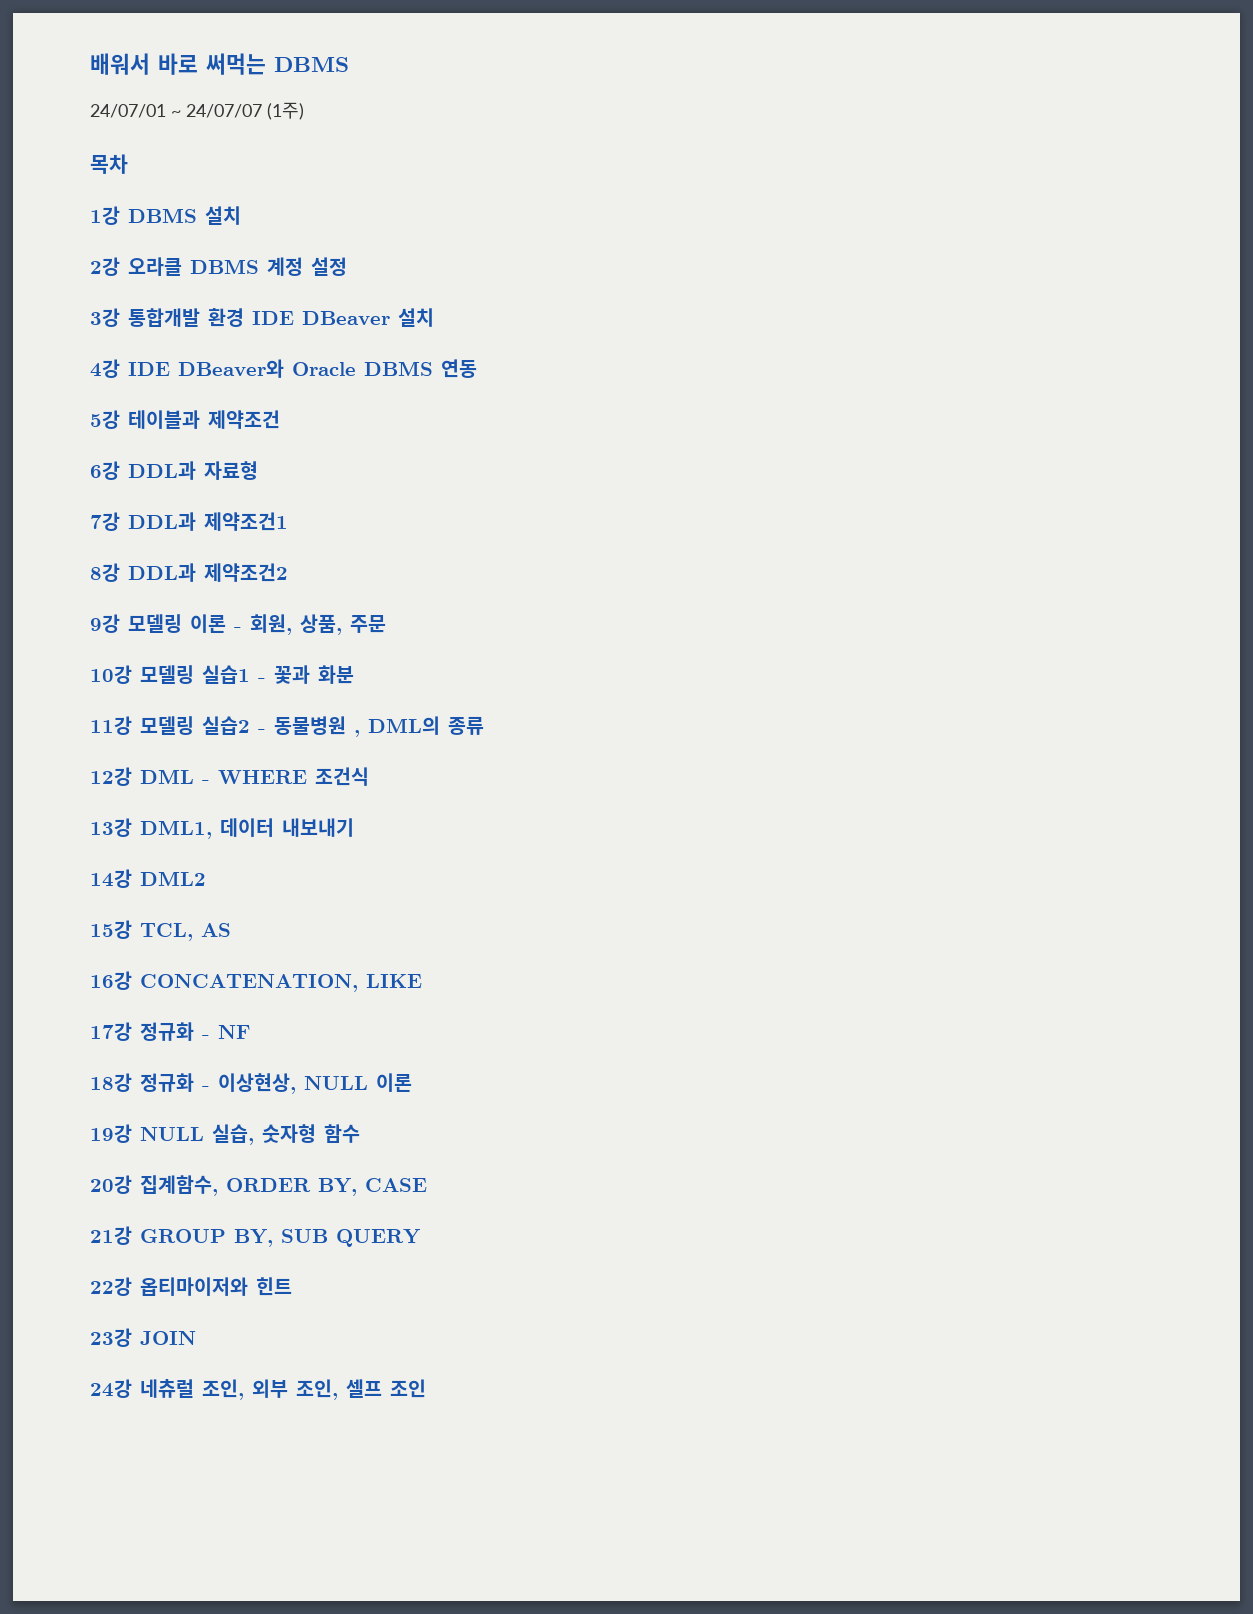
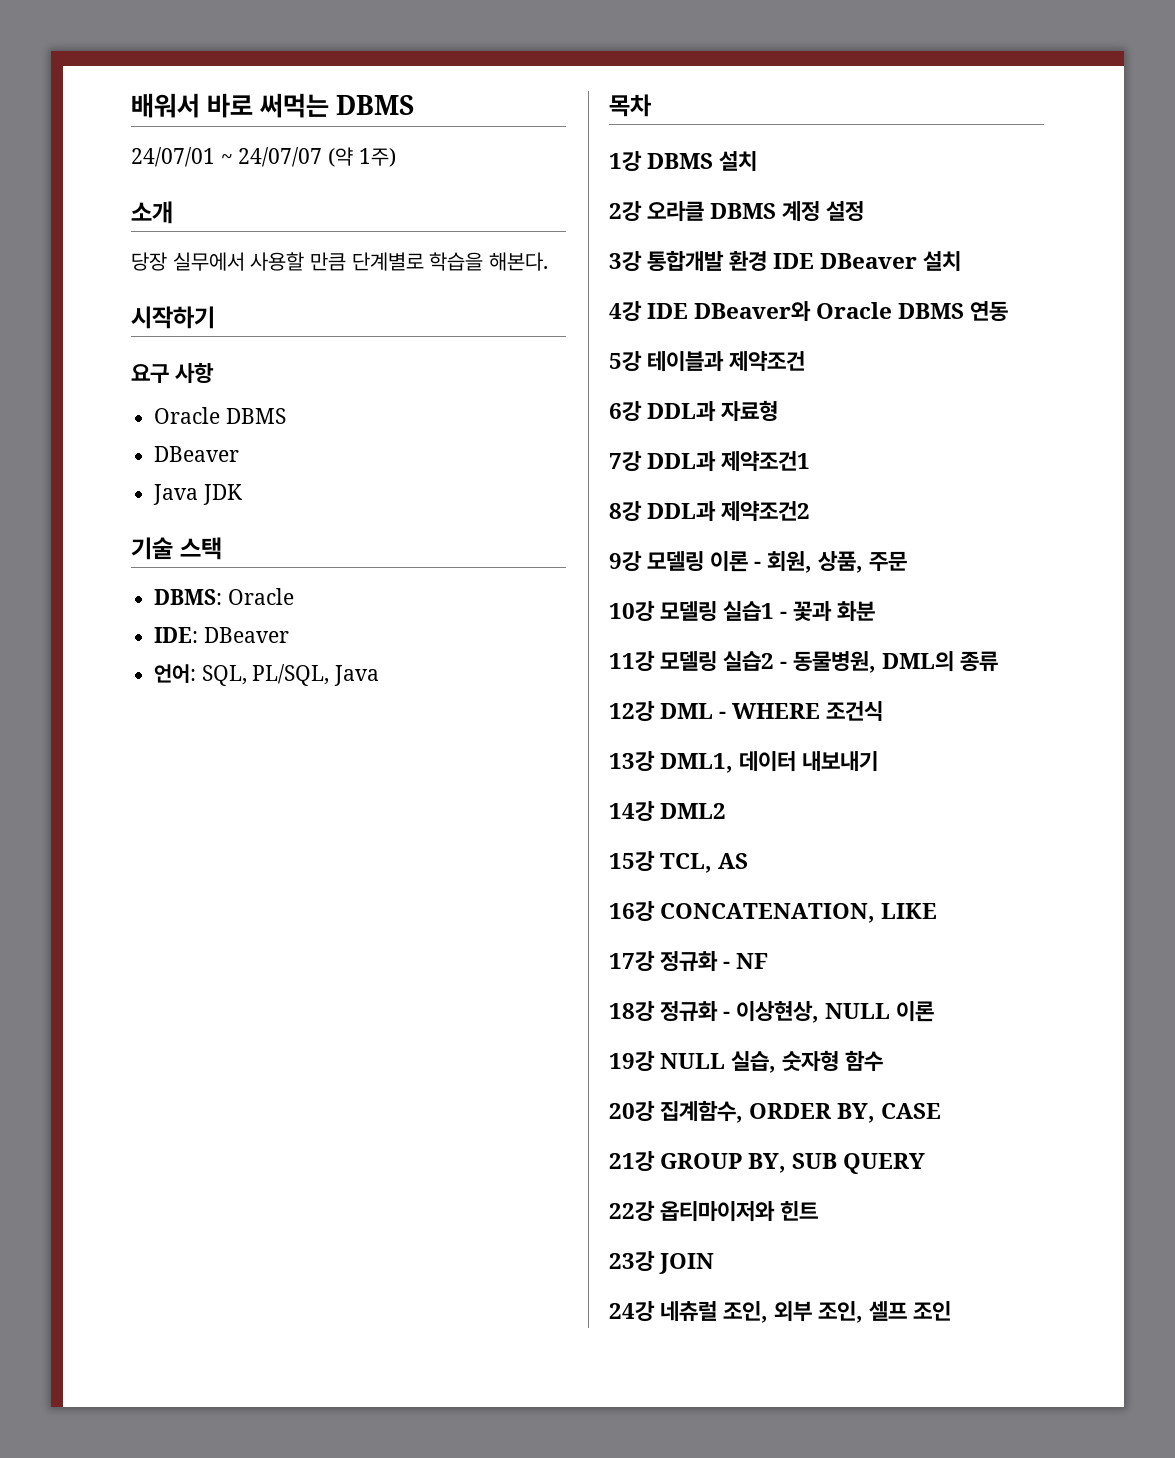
[267,102,304,120] (1주) -> [328,147,396,167] [131,201,173,224] [131,252,549,271] [131,306,215,329] [131,362,215,384] [154,407,286,424] [154,446,240,462] [153,484,242,505] [131,537,222,560] [154,588,294,605] [154,627,289,643] [154,664,380,686] (약 1주) // 소개 // 당장 실무에서 사용할 만큼 단계별로 학습을 해본다. // 시작하기 // 요구 사항 // Oracle DBMS // DBeaver // Java JDK // 기술 스택 // DBMS: Oracle // IDE: DBeaver // 언어: SQL, PL/SQL, Java
[274,716,360,737] 동물병원 , -> [793,651,877,673] 동물병원,

